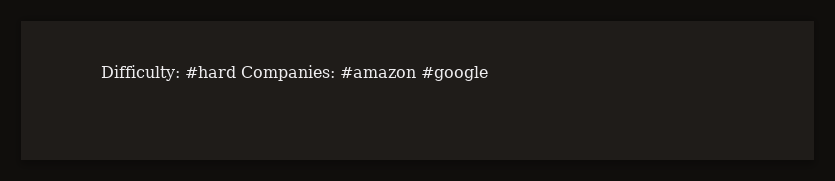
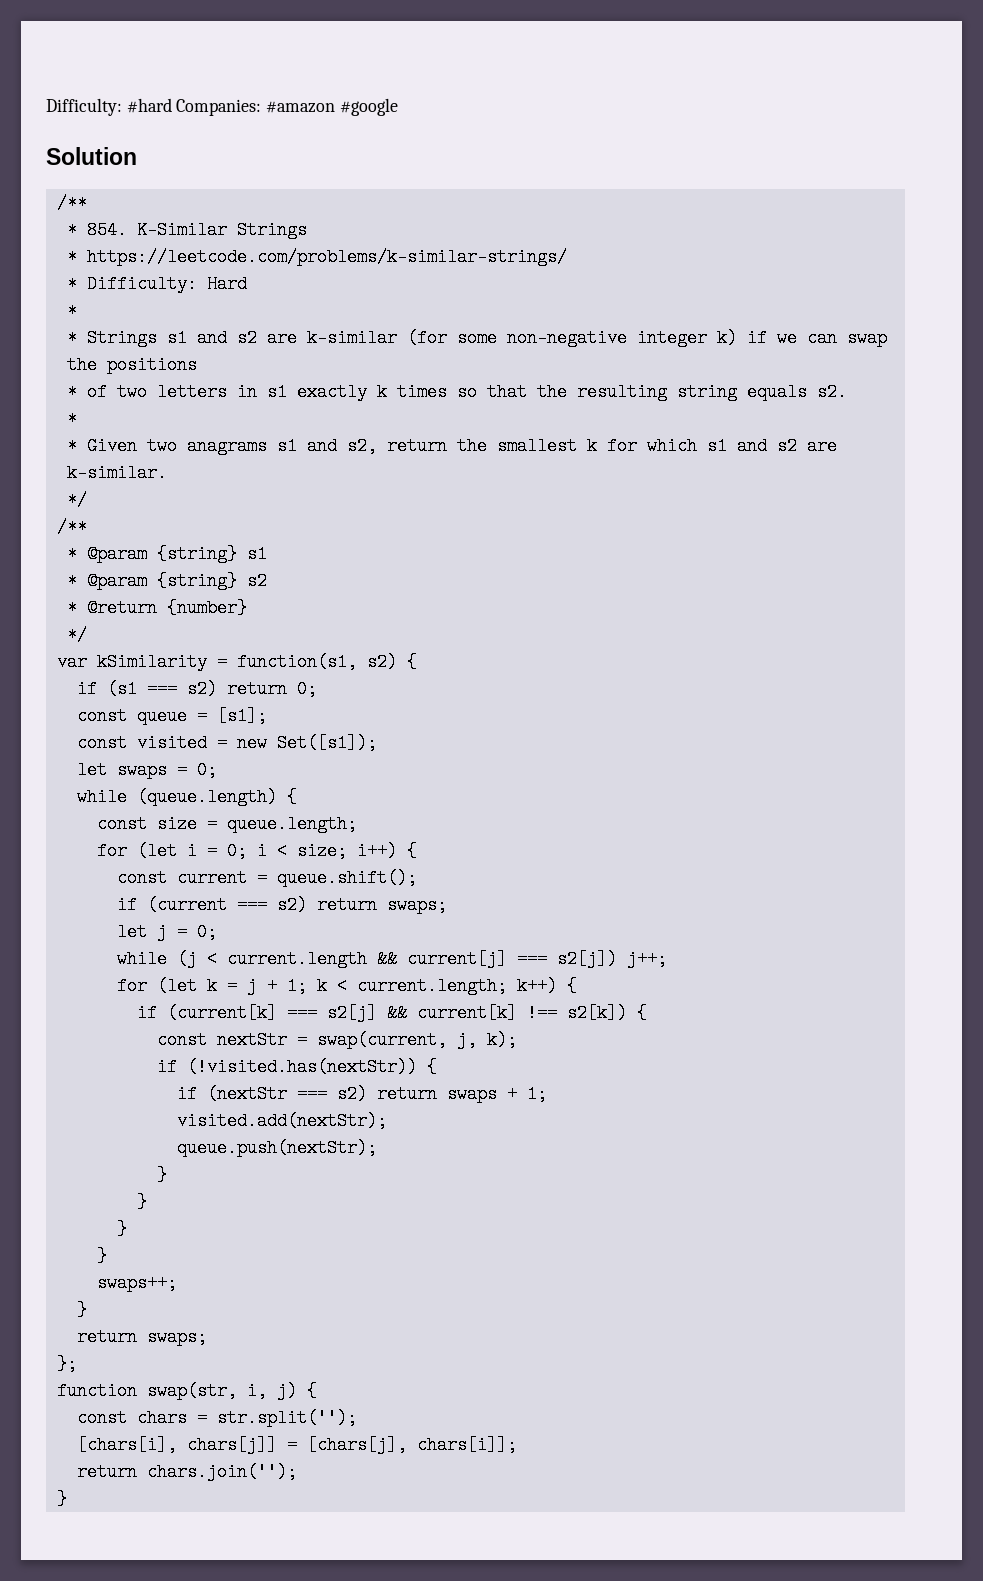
(488, 73) none -> [46,147,137,165] [56,194,87,212] [66,221,307,239] [66,248,567,266] [66,275,247,293] [66,302,77,320] [66,329,887,347] [66,356,197,374] [66,383,847,401] [66,410,77,428] [66,437,837,455] [66,464,167,482] [66,491,87,509] [56,518,87,536] [66,545,267,563] [66,572,267,590] [66,599,247,617] [66,626,87,644] [56,653,417,671] [76,680,317,698] [76,707,267,725] [76,734,377,752] [76,761,217,779] [76,788,297,806] [96,815,357,833] [96,842,417,860] [116,869,417,887] [116,896,447,914] [116,923,217,941] [116,950,667,968] [116,977,577,995] [136,1004,647,1022] [156,1031,517,1049] [156,1058,437,1076] [176,1085,547,1103] [176,1112,387,1130] [176,1139,377,1157] [156,1166,167,1184] [136,1193,147,1211] [116,1220,127,1238] [96,1247,107,1265] [96,1274,177,1292] [76,1301,87,1319] [76,1328,207,1346] [56,1355,77,1373] [56,1382,317,1400] [76,1409,357,1427] [76,1436,517,1454] [76,1463,297,1481] [56,1490,67,1508] // Solution // /** // * 854. K-Similar Strings // * https://leetcode.com/problems/k-similar-strings/ // * Difficulty: Hard // * // * Strings s1 and s2 are k-similar (for some non-negative integer k) if we can swap the positions // * of two letters in s1 exactly k times so that the resulting string equals s2. // * // * Given two anagrams s1 and s2, return the smallest k for which s1 and s2 are k-similar. // */ // /** // * @param {string} s1 // * @param {string} s2 // * @return {number} // */ // var kSimilarity = function(s1, s2) { // if (s1 === s2) return 0; // const queue = [s1]; // const visited = new Set([s1]); // let swaps = 0; // while (queue.length) { // const size = queue.length; // for (let i = 0; i < size; i++) { // const current = queue.shift(); // if (current === s2) return swaps; // let j = 0; // while (j < current.length && current[j] === s2[j]) j++; // for (let k = j + 1; k < current.length; k++) { // if (current[k] === s2[j] && current[k] !== s2[k]) { // const nextStr = swap(current, j, k); // if (!visited.has(nextStr)) { // if (nextStr === s2) return swaps + 1; // visited.add(nextStr); // queue.push(nextStr); // } // } // } // } // swaps++; // } // return swaps; // }; // function swap(str, i, j) { // const chars = str.split(''); // [chars[i], chars[j]] = [chars[j], chars[i]]; // return chars.join(''); // }

